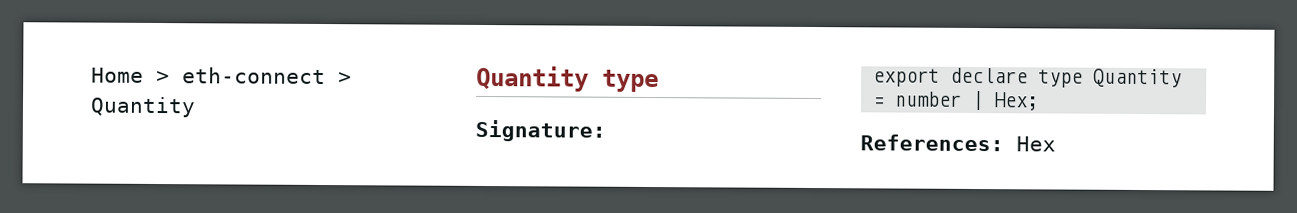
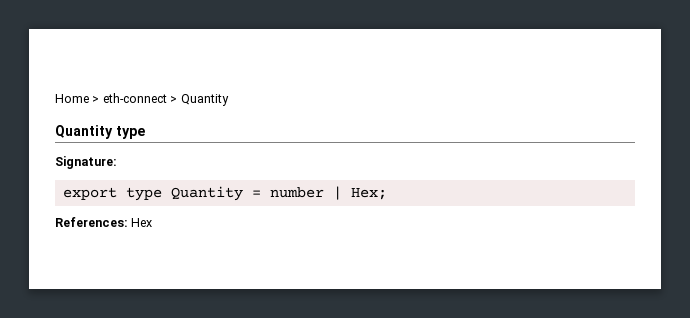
[950,67,1029,84] declare -> (117, 193) none

